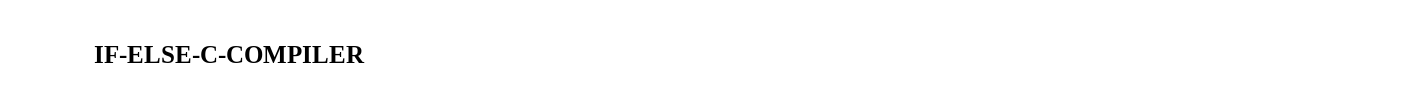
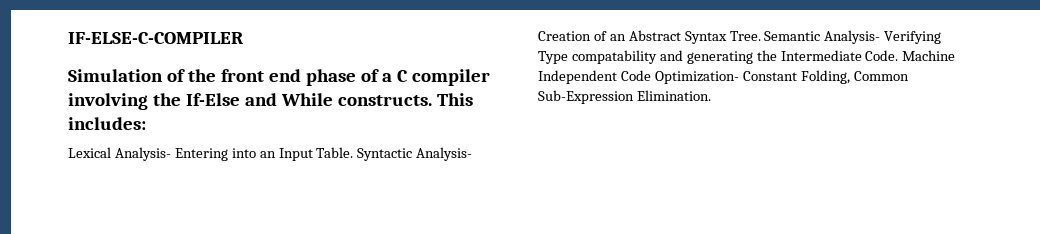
(365, 54) none -> [68,69,490,86] [68,93,473,110] [68,117,146,130] [68,147,473,161] [538,30,942,44] [538,50,956,64] [538,70,909,84] [538,90,711,104] // Simulation of the front end phase of a C compiler involving the If-Else and While constructs. This includes: // Lexical Analysis- Entering into an Input Table. Syntactic Analysis- Creation of an Abstract Syntax Tree. Semantic Analysis- Verifying Type compatability and generating the Intermediate Code. Machine Independent Code Optimization- Constant Folding, Common Sub-Expression Elimination.

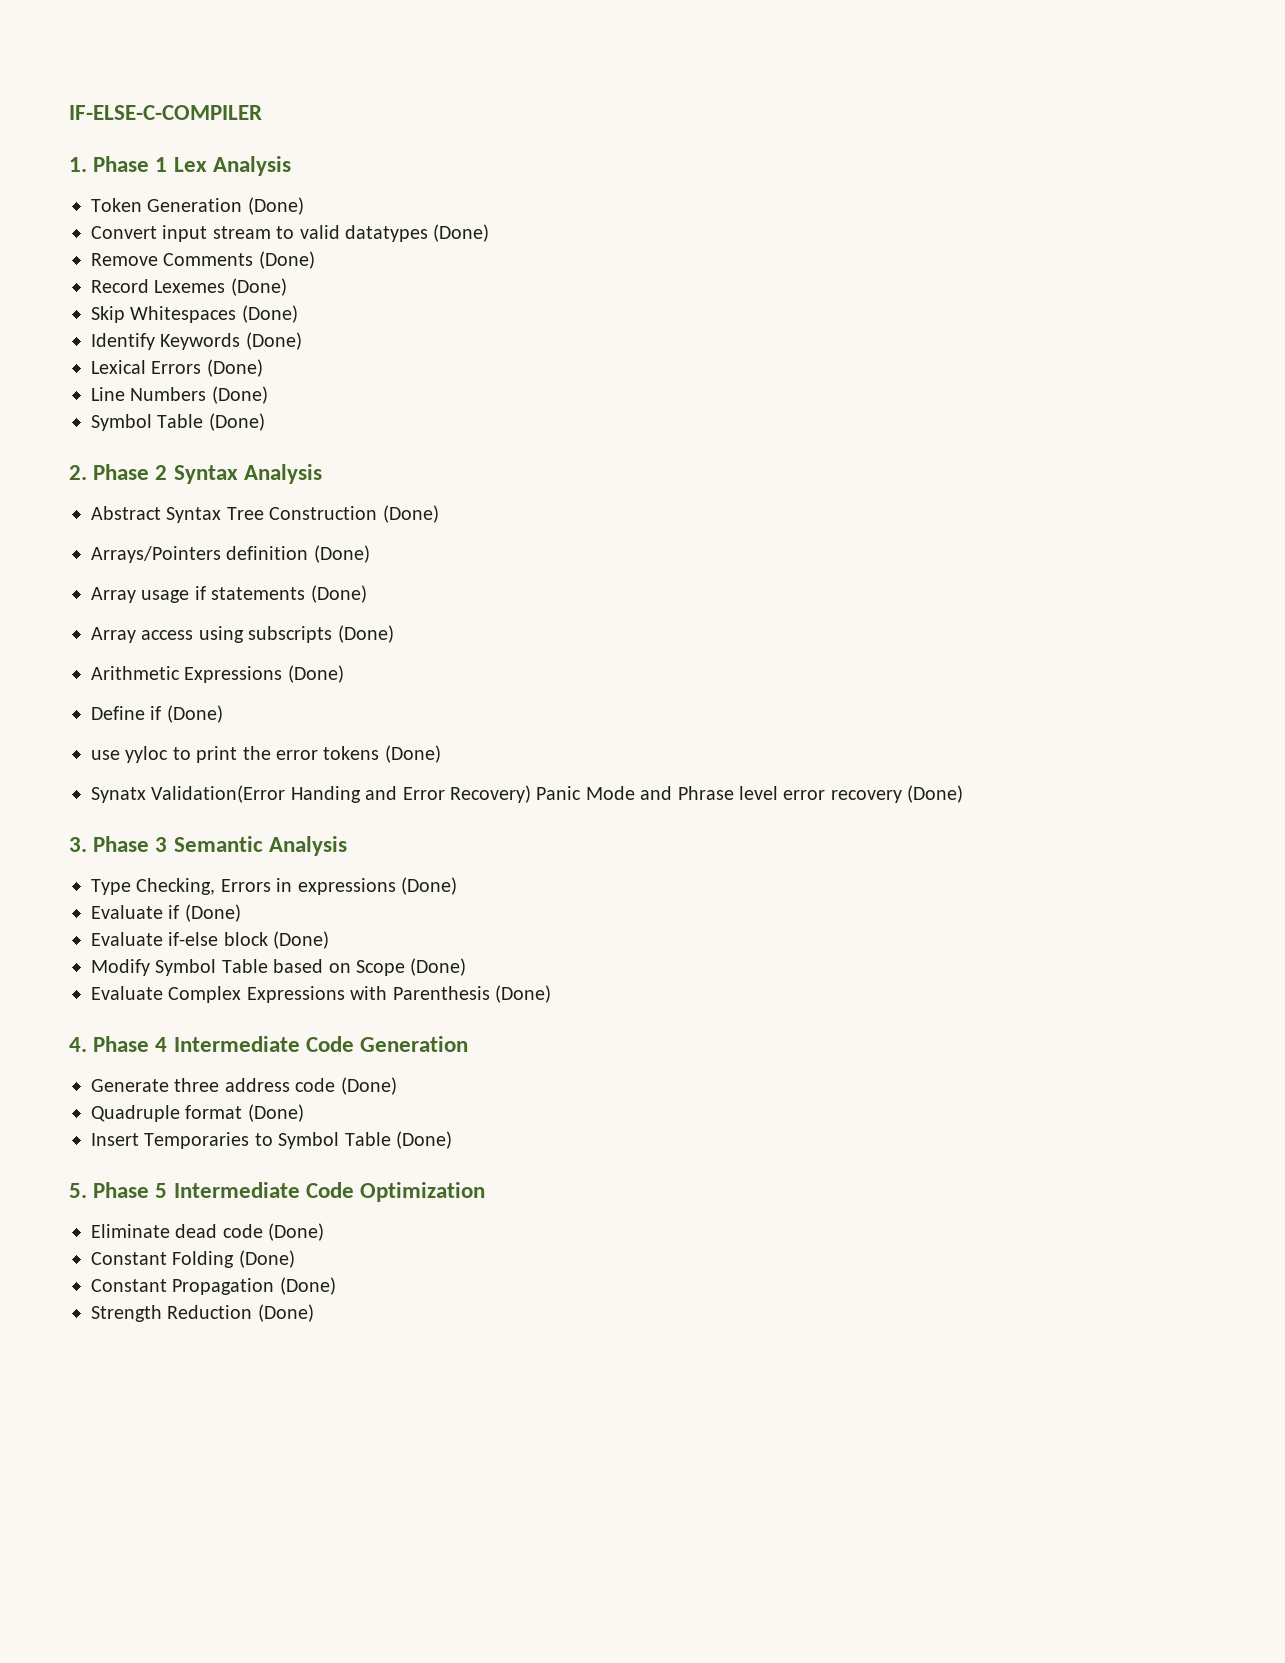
[68,69,490,86] [68,93,473,110] [68,117,146,130] [68,147,473,161] [538,30,942,44] [538,50,956,64] [538,70,909,84] [538,90,711,104] Simulation of the front end phase of a C compiler involving the If-Else and While constructs. This includes: // Lexical Analysis- Entering into an Input Table. Syntactic Analysis- Creation of an Abstract Syntax Tree. Semantic Analysis- Verifying Type compatability and generating the Intermediate Code. Machine Independent Code Optimization- Constant Folding, Common Sub-Expression Elimination. -> [69,156,291,176] [91,197,304,215] [91,224,490,242] [91,251,315,269] [91,278,287,296] [91,305,298,323] [91,332,302,350] [91,359,263,377] [91,386,268,404] [91,413,265,431] [69,464,322,484] [91,505,439,523] [91,545,370,563] [91,585,367,603] [91,625,394,643] [91,665,344,683] [91,705,223,723] [91,745,441,763] [91,785,964,803] [69,836,347,856] [91,877,457,895] [91,904,241,922] [91,931,330,949] [91,958,467,976] [91,985,551,1003] [69,1036,469,1052] [91,1077,397,1095] [91,1104,304,1122] [91,1131,452,1149] [69,1182,486,1202] [91,1223,325,1241] [91,1250,295,1268] [91,1277,336,1295] [91,1304,314,1322] 1. Phase 1 Lex Analysis // Token Generation (Done) // Convert input stream to valid datatypes (Done) // Remove Comments (Done) // Record Lexemes (Done) // Skip Whitespaces (Done) // Identify Keywords (Done) // Lexical Errors (Done) // Line Numbers (Done) // Symbol Table (Done) // 2. Phase 2 Syntax Analysis // Abstract Syntax Tree Construction (Done) // Arrays/Pointers definition (Done) // Array usage if statements (Done) // Array access using subscripts (Done) // Arithmetic Expressions (Done) // Define if (Done) // use yyloc to print the error tokens (Done) // Synatx Validation(Error Handing and Error Recovery) Panic Mode and Phrase level error recovery (Done) // 3. Phase 3 Semantic Analysis // Type Checking, Errors in expressions (Done) // Evaluate if (Done) // Evaluate if-else block (Done) // Modify Symbol Table based on Scope (Done) // Evaluate Complex Expressions with Parenthesis (Done) // 4. Phase 4 Intermediate Code Generation // Generate three address code (Done) // Quadruple format (Done) // Insert Temporaries to Symbol Table (Done) // 5. Phase 5 Intermediate Code Optimization // Eliminate dead code (Done) // Constant Folding (Done) // Constant Propagation (Done) // Strength Reduction (Done)

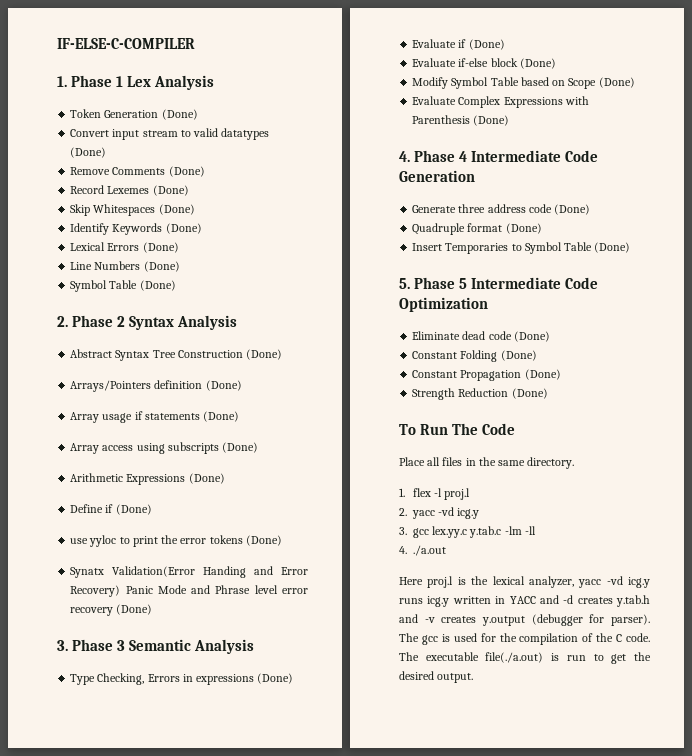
(314, 1313) none -> [399,423,516,435] [399,457,575,469] [399,488,471,500] [399,507,480,519] [399,526,536,538] [399,545,446,556] [399,576,650,588] [399,595,650,607] [399,614,650,626] [399,633,650,645] [399,652,651,664] [399,671,474,683] // To Run The Code // Place all files in the same directory. // 1. flex -l proj.l // 2. yacc -vd icg.y // 3. gcc lex.yy.c y.tab.c -lm -ll // 4. ./a.out // Here proj.l is the lexical analyzer, yacc -vd icg.y runs icg.y written in YACC and -d creates y.tab.h and -v creates y.output (debugger for parser). The gcc is used for the compilation of the C code. The executable file(./a.out) is run to get the desired output.

